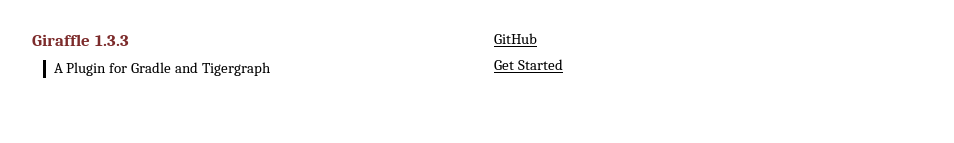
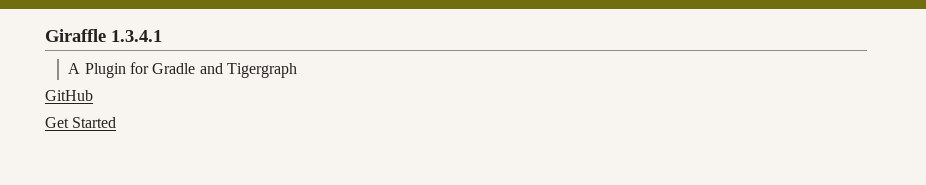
[94,35,129,46] 1.3.3 -> [111,30,162,42] 1.3.4.1

